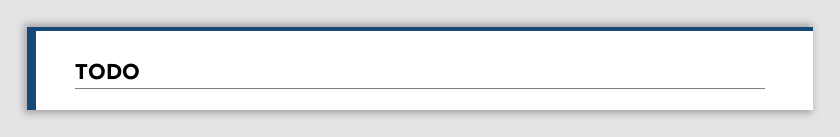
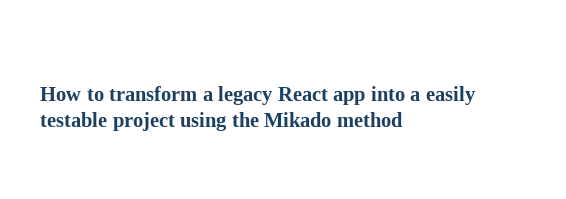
[75,63,140,80] TODO -> [40,86,476,105] [40,112,403,131] How to transform a legacy React app into a easily testable project using the Mikado method

